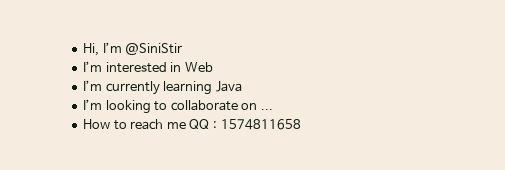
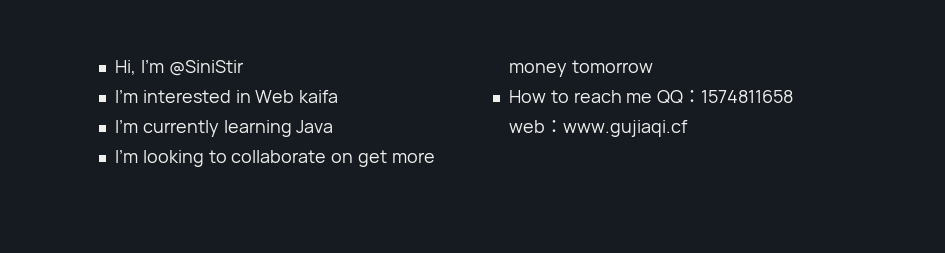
(213, 67) none -> [299,90,339,103] kaifa
[260,109,273,110] ... -> [358,150,435,167] [508,60,653,77] get more money tomorrow
(302, 124) none -> [508,120,688,137] web：www.gujiaqi.cf

